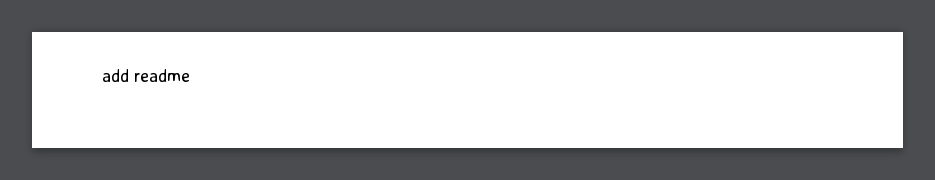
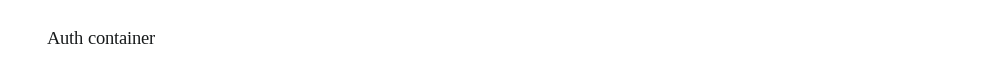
[102,69,190,82] add readme -> [47,31,155,44] Auth container

